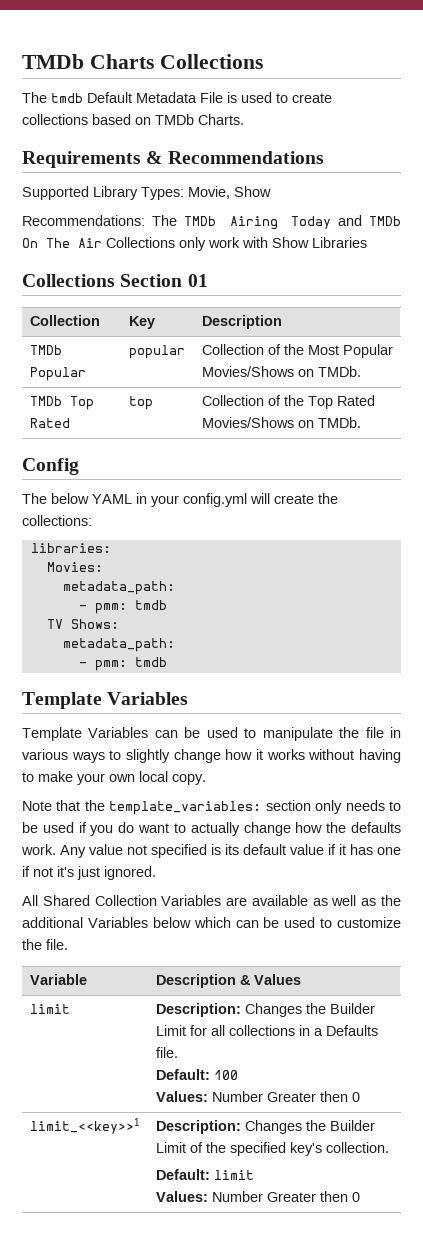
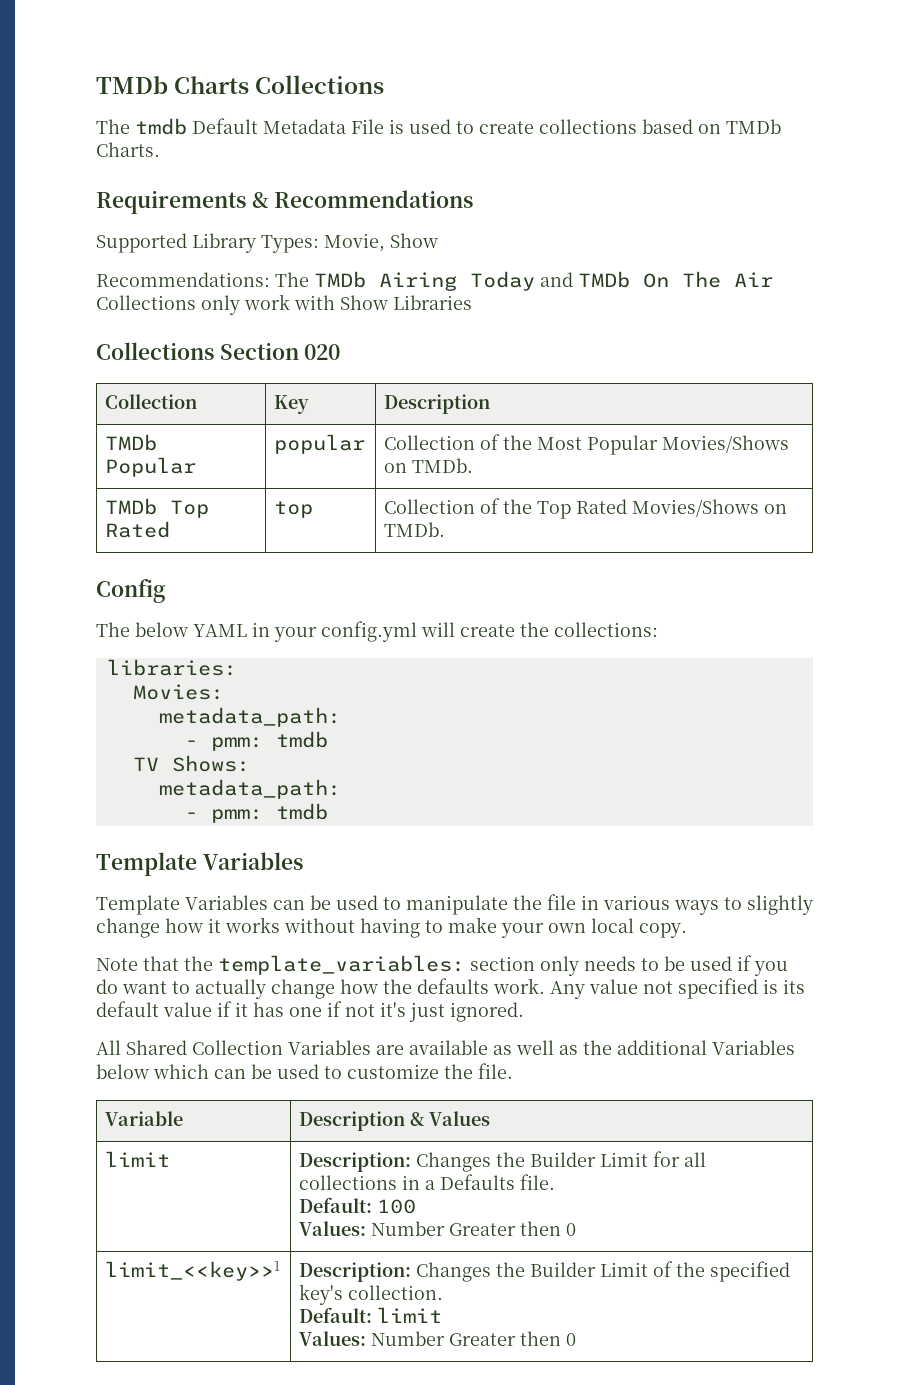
[187,274,208,287] 01 -> [304,344,341,360] 020

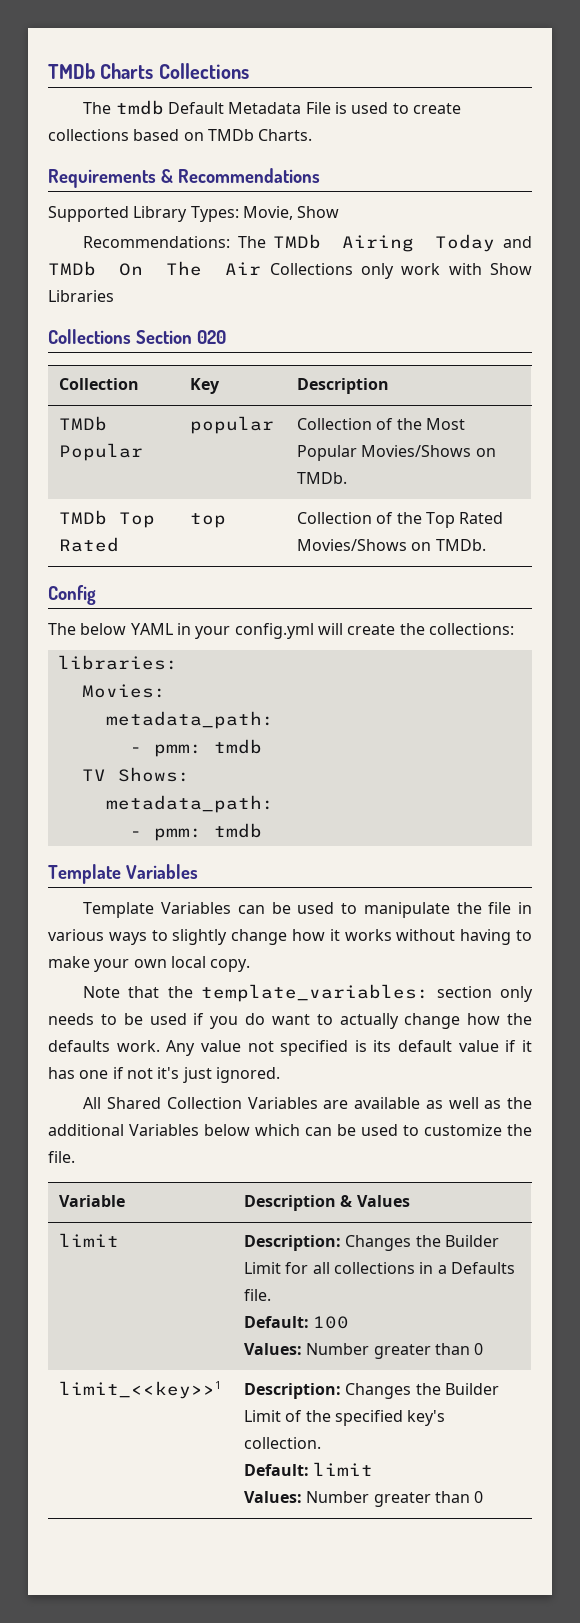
[449,1221,562,1236] Greater then -> [373,1343,471,1359] greater than
[449,1331,562,1346] Greater then -> [373,1491,471,1507] greater than

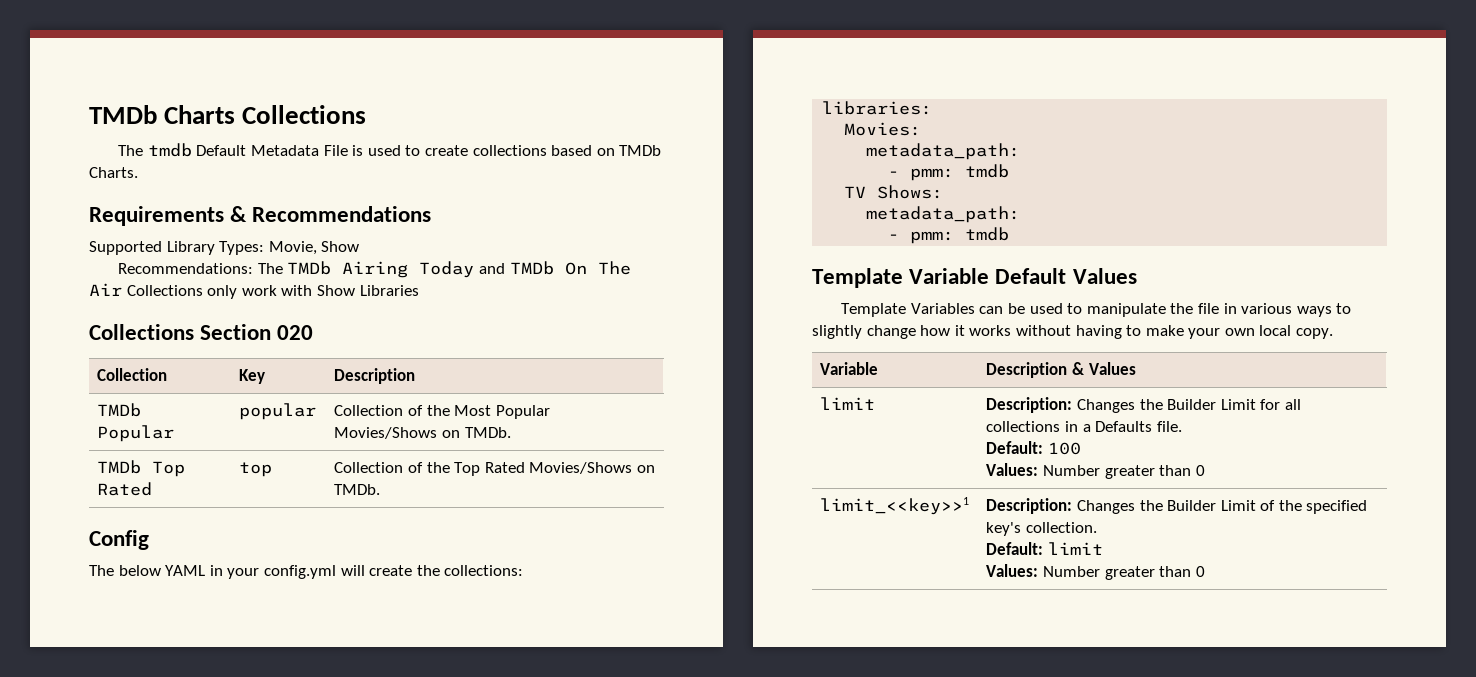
[125,864,198,879] Variables -> [909,268,1137,284] Variable Default Values
[83,984,533,1002] [48,1013,532,1029] [48,1040,532,1056] [48,1067,280,1083] [83,1097,533,1109] [48,1124,532,1136] [48,1151,75,1163] // Note that the template_variables: section only needs to be used if you do want to actually change how the defaults work. Any value not specified is its default value if it has one if not it's just ignored. // All Shared Collection Variables are available as well as the additional Variables below which can be used to customize the file. -> (1334, 333) none

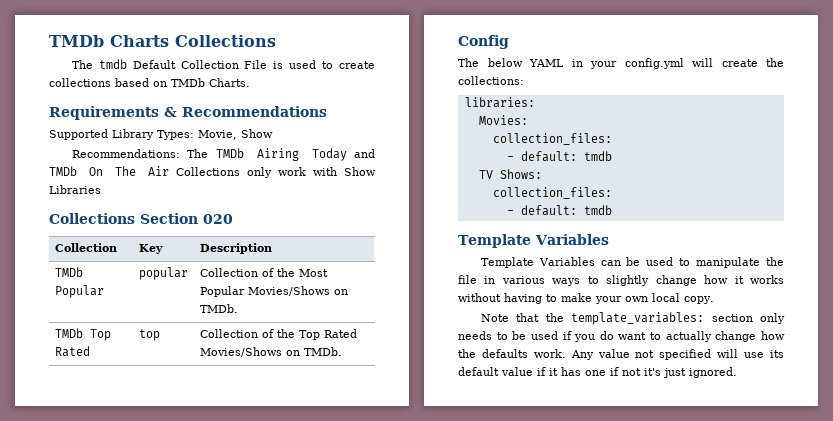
[250,145,319,156] Metadata -> [180,60,239,69] Collection
[866,143,1021,160] [888,168,955,181] metadata_path: // - pmm: -> [492,133,612,145] [506,151,577,162] collection_files: // - default:
[866,206,1021,223] [888,231,955,244] metadata_path: // - pmm: -> [492,187,612,199] [506,205,577,216] collection_files: // - default:
[909,268,1137,284] Variable Default Values -> [534,234,609,245] Variables
[820,362,879,375] [986,362,1136,378] [820,397,876,410] [986,397,1301,413] [986,421,1182,432] [986,441,1081,455] [986,463,1205,479] [820,497,970,515] [986,498,1368,514] [986,522,1097,536] [986,542,1103,555] [986,564,1205,580] // Variable | Description & Values // limit | Description: Changes the Builder Limit for all collections in a Defaults file. // Default: 100 // Values: Number greater than 0 // limit_<<key>>1 | Description: Changes the Builder Limit of the specified key's collection. // Default: limit // Values: Number greater than 0 -> [480,312,785,325] [458,331,785,342] [458,349,784,360] [458,367,737,378] // Note that the template_variables: section only needs to be used if you do want to actually change how the defaults work. Any value not specified will use its default value if it has one if not it's just ignored.

